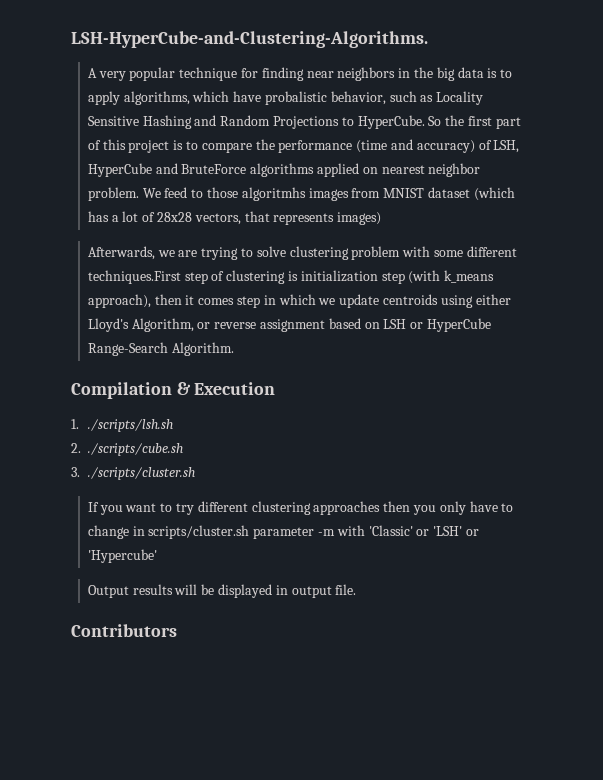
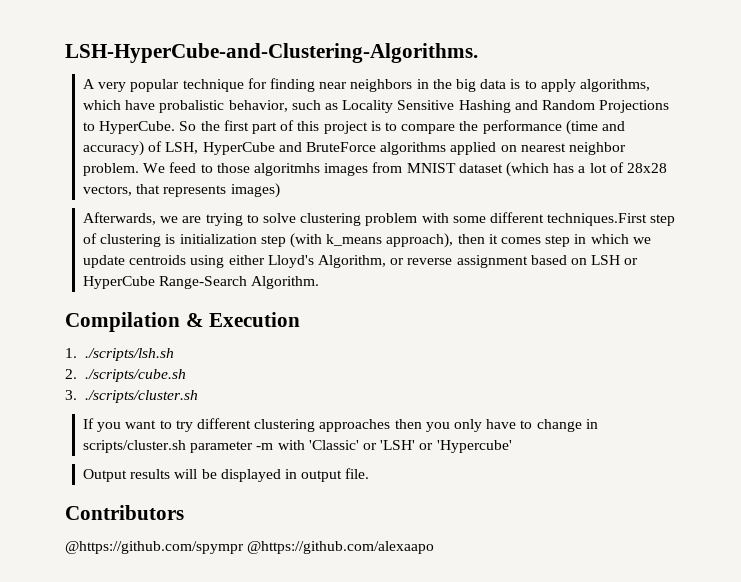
(177, 630) none -> [65,541,435,554] // @https://github.com/spympr @https://github.com/alexaapo

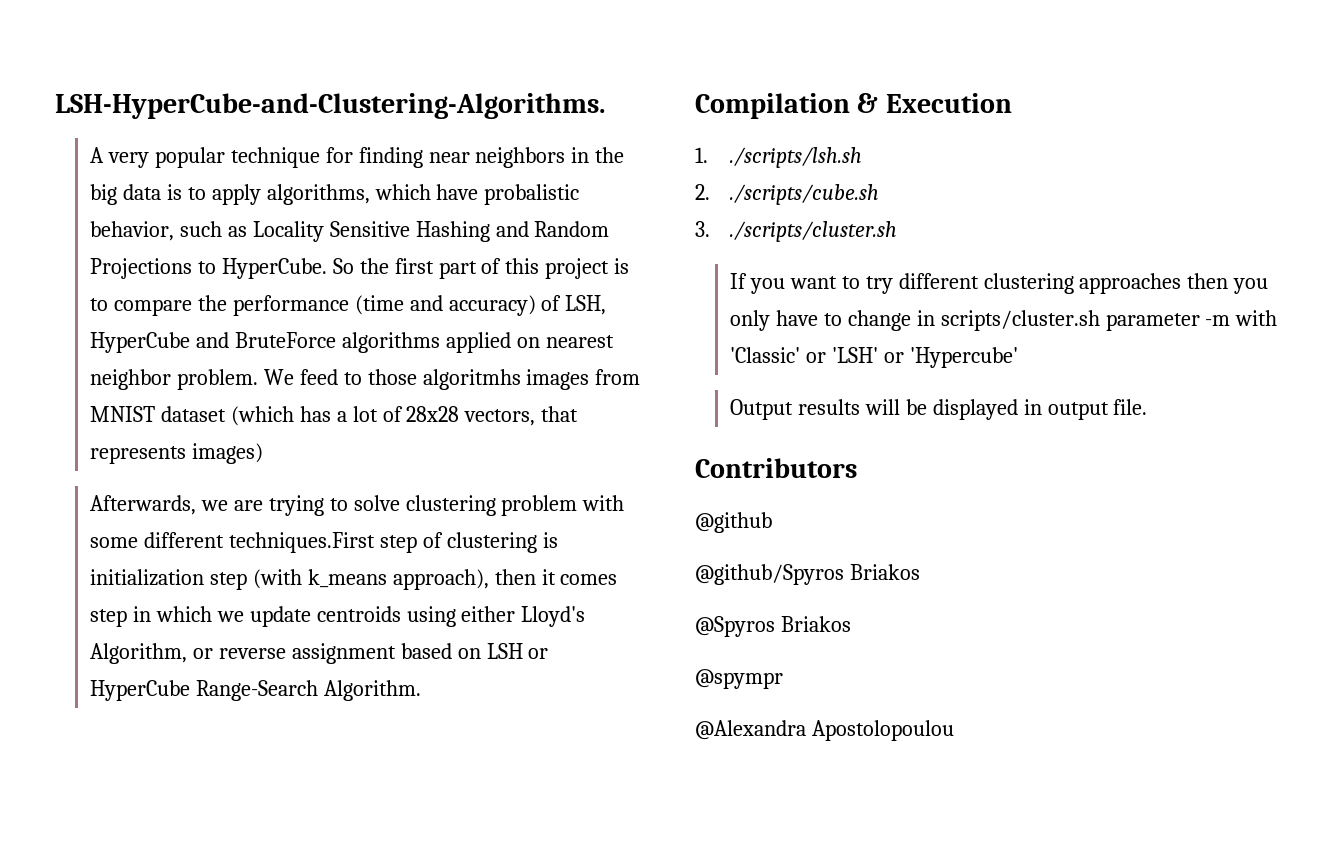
[65,541,435,554] @https://github.com/spympr @https://github.com/alexaapo -> [695,512,772,533] [695,564,920,585] [695,616,851,637] [695,669,783,689] [695,720,954,741] @github // @github/Spyros Briakos // @Spyros Briakos // @spympr // @Alexandra Apostolopoulou

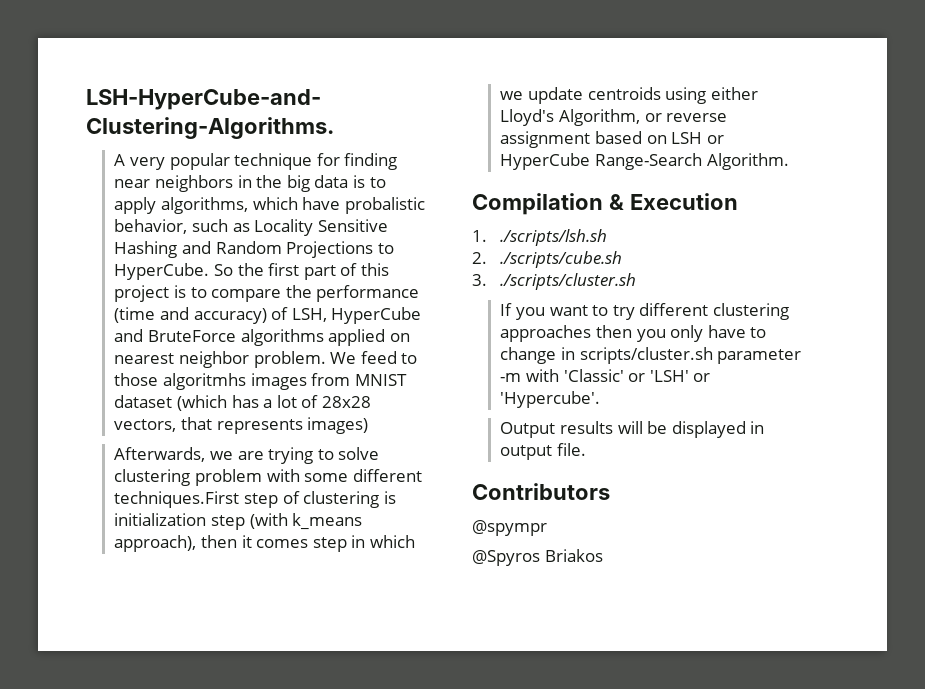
[909,347,1018,368] 'Hypercube' -> [500,391,601,408] 'Hypercube'.
[695,512,772,533] [695,564,920,585] @github // @github/Spyros Briakos -> [472,520,547,536] @spympr
[695,669,783,689] [695,720,954,741] // @spympr // @Alexandra Apostolopoulou -> (603, 555) none

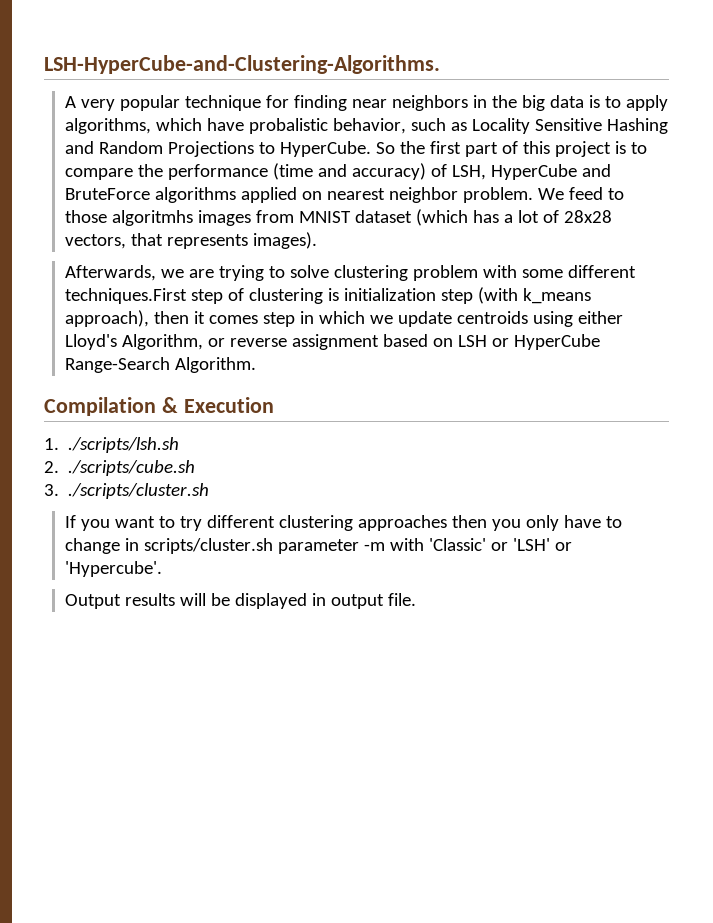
[307,417,369,434] images) -> [252,232,317,249] images).
[472,483,610,500] [472,520,547,536] [472,549,603,566] // Contributors // @spympr // @Spyros Briakos -> (416, 599) none

